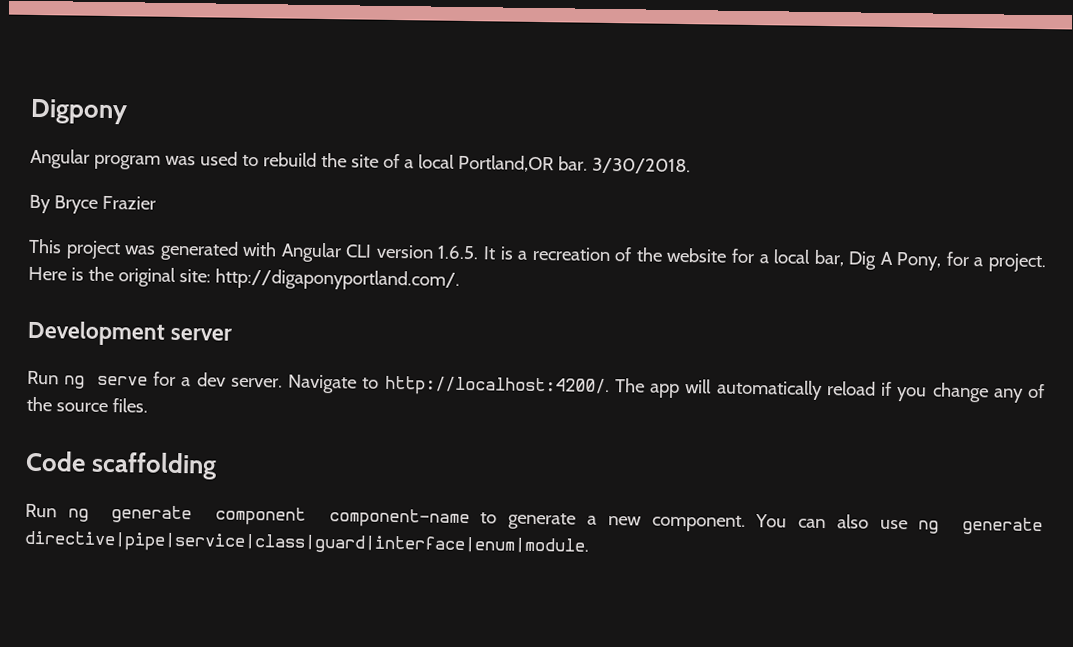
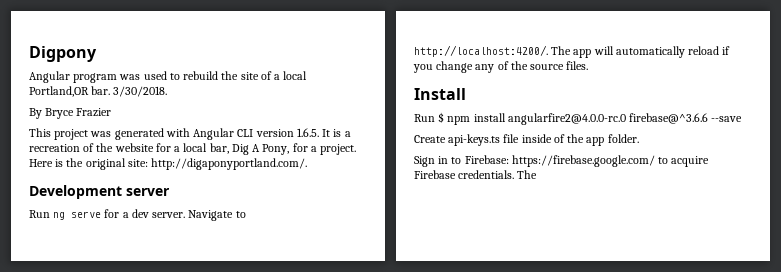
[25,450,218,480] [25,503,1043,536] [24,530,589,557] Code scaffolding // Run ng generate component component-name to generate a new component. You can also use ng generate directive|pipe|service|class|guard|interface|enum|module. -> [414,88,466,100] [414,112,743,125] [414,134,639,146] [414,155,710,167] [414,170,538,179] Install // Run $ npm install angularfire2@4.0.0-rc.0 firebase@^3.6.6 --save // Create api-keys.ts file inside of the app folder. // Sign in to Firebase: https://firebase.google.com/ to acquire Firebase credentials. The

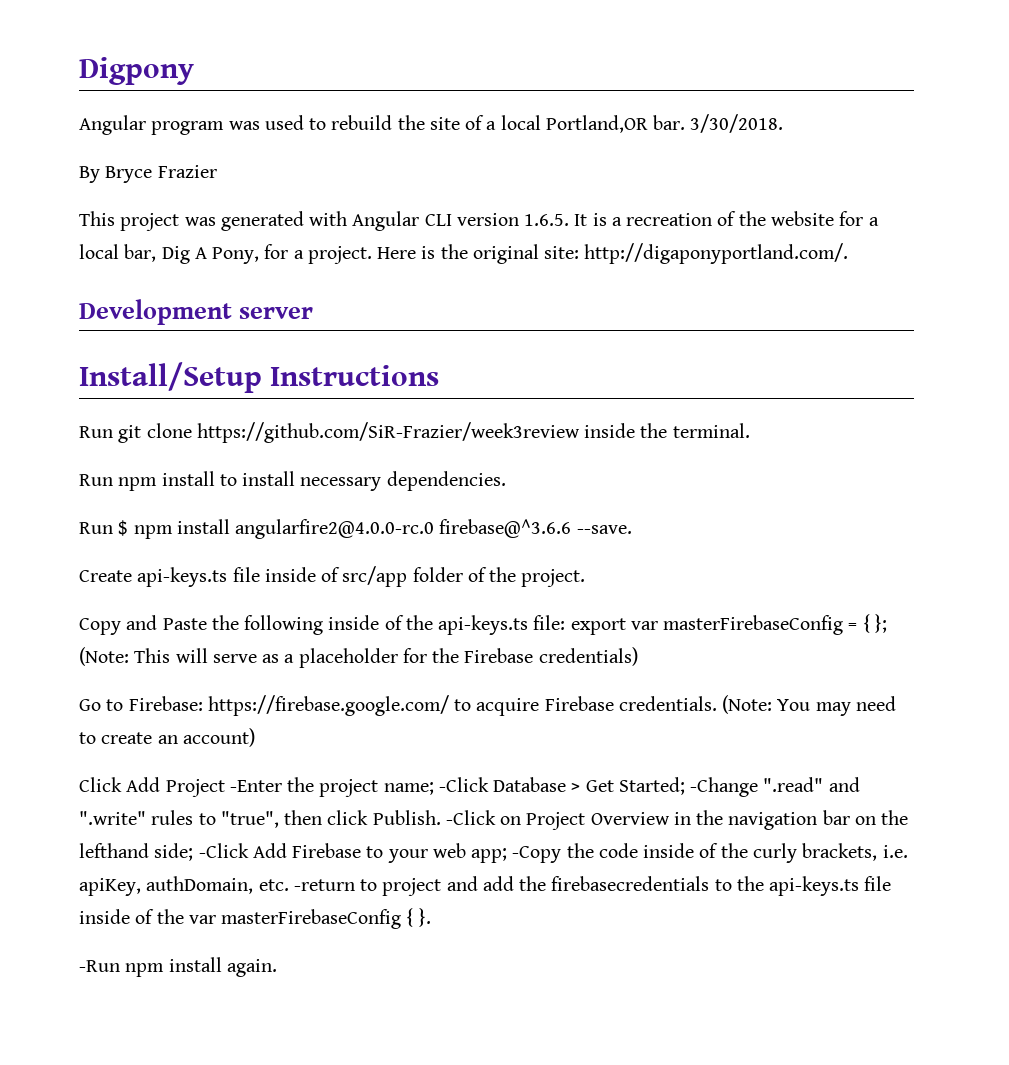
[29,209,246,221] [414,45,731,58] [413,61,589,73] [414,88,466,100] // Run ng serve for a dev server. Navigate to http://localhost:4200/. The app will automatically reload if you change any of the source files. // Install -> [79,362,440,393] [79,422,750,443] [79,471,506,491] // Install/Setup Instructions // Run git clone https://github.com/SiR-Frazier/week3review inside the terminal. // Run npm install to install necessary dependencies.
[711,116,743,122] --save -> [576,525,632,534] --save.
[567,134,639,146] [414,156,449,167] the app folder. // Sign in -> [342,566,586,587] [79,614,887,635] [79,647,638,668] [79,699,101,711] src/app folder of the project. // Copy and Paste the following inside of the api-keys.ts file: export var masterFirebaseConfig = { }; (Note: This will serve as a placeholder for the Firebase credentials) // Go
[517,170,538,179] The -> [722,695,896,716] [79,728,255,747] [79,777,860,797] [79,810,909,830] [79,843,908,863] [79,876,892,896] [79,908,431,929] [79,957,277,977] (Note: You may need to create an account) // Click Add Project -Enter the project name; -Click Database > Get Started; -Change ".read" and ".write" rules to "true", then click Publish. -Click on Project Overview in the navigation bar on the lefthand side; -Click Add Firebase to your web app; -Copy the code inside of the curly brackets, i.e. apiKey, authDomain, etc. -return to project and add the firebasecredentials to the api-keys.ts file inside of the var masterFirebaseConfig { }. // -Run npm install again.

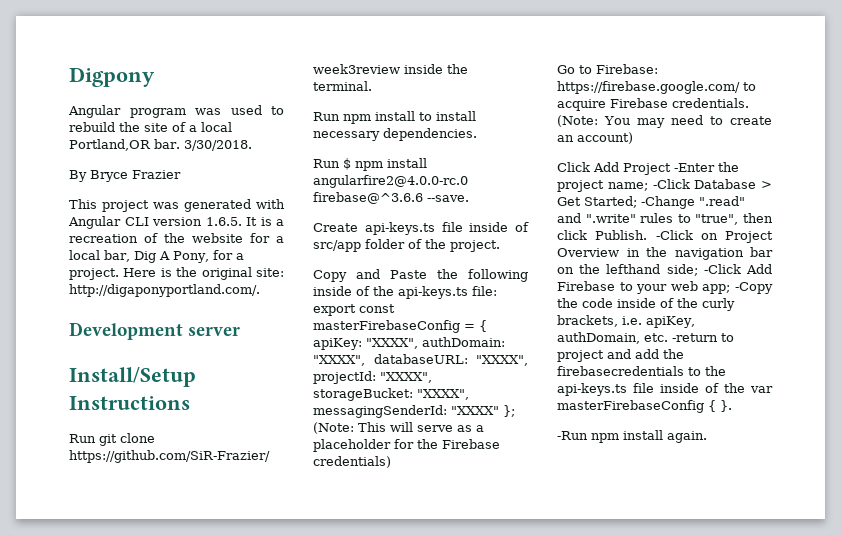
[630,621,658,630] var -> [359,304,395,313] const
(870, 623) none -> [313,337,505,350] [313,354,528,366] [313,371,432,384] [313,388,469,401] [313,405,499,418] apiKey: "XXXX", authDomain: "XXXX", databaseURL: "XXXX", projectId: "XXXX", storageBucket: "XXXX", messagingSenderId: "XXXX"

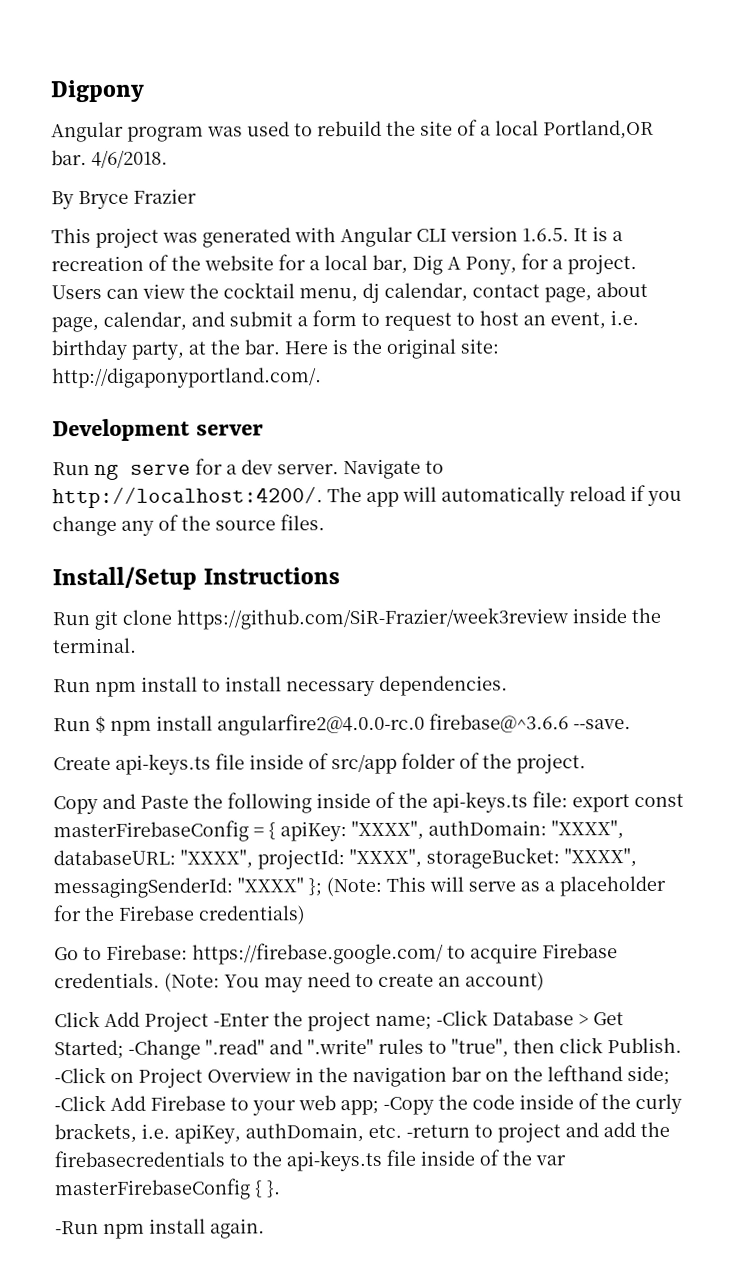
[183,140,252,151] 3/30/2018. -> [91,149,168,169] 4/6/2018.
(119, 274) none -> [51,281,648,304] [51,310,639,333] [51,339,280,361] Users can view the cocktail menu, dj calendar, contact page, about page, calendar, and submit a form to request to host an event, i.e. birthday party, at the bar.
(241, 331) none -> [52,458,444,481] [52,484,682,509] [52,514,325,537] // Run ng serve for a dev server. Navigate to http://localhost:4200/. The app will automatically reload if you change any of the source files.

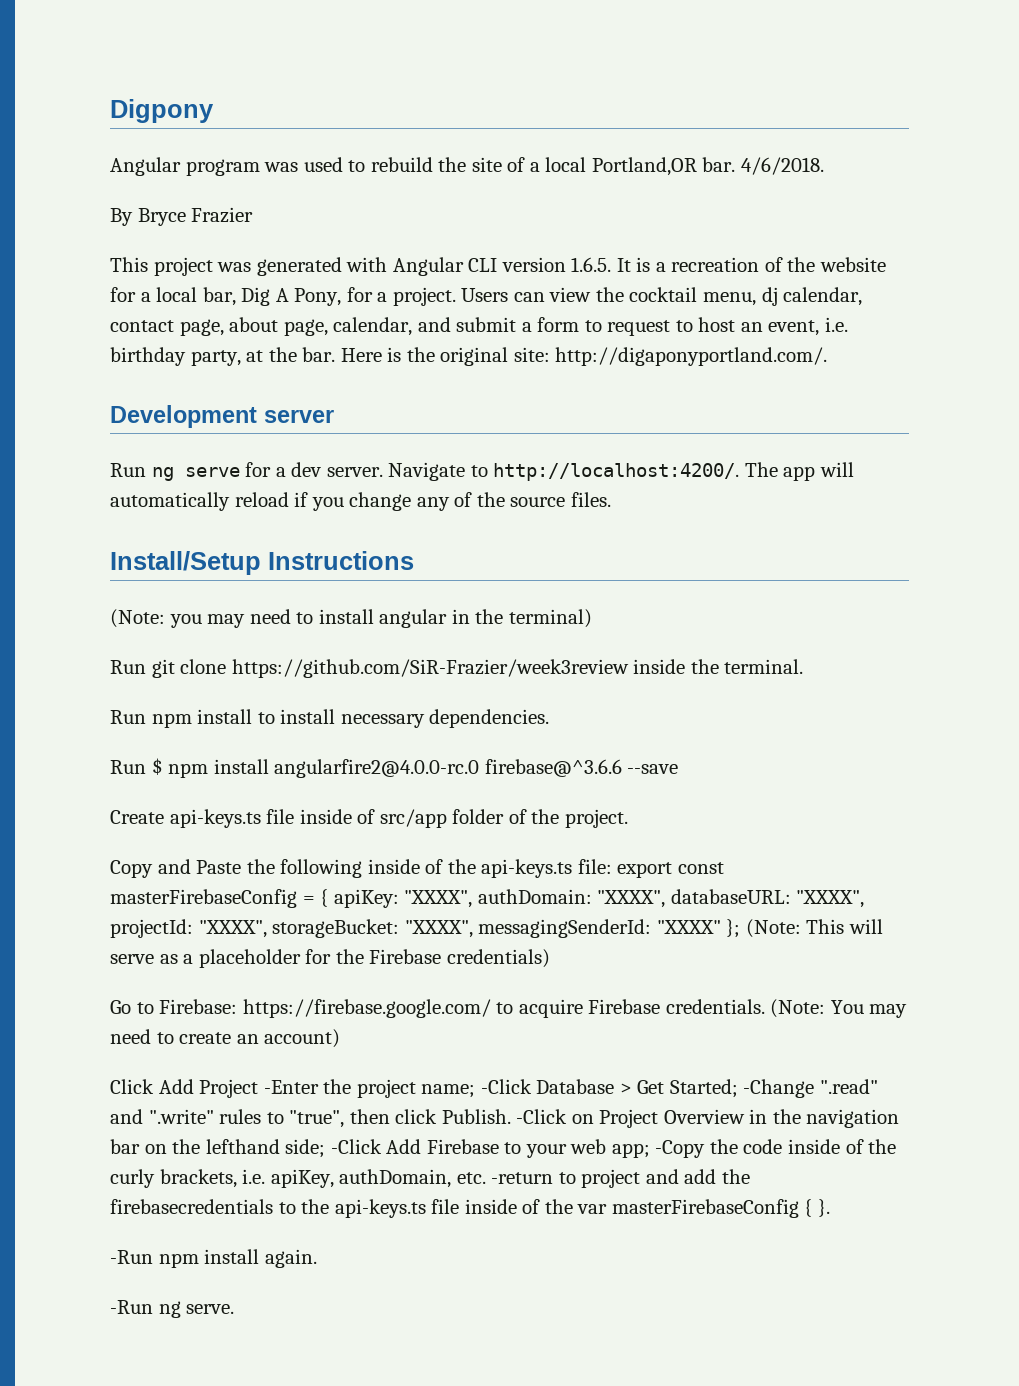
(341, 576) none -> [110,609,592,628] // (Note: you may need to install angular in the terminal)
[573,719,631,730] --save. -> [627,764,679,774] --save
(265, 1228) none -> [110,1300,235,1318] // -Run ng serve.

